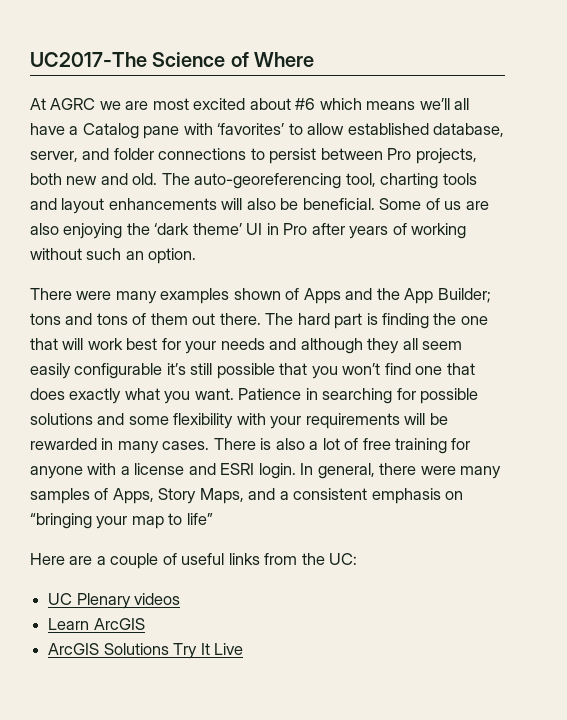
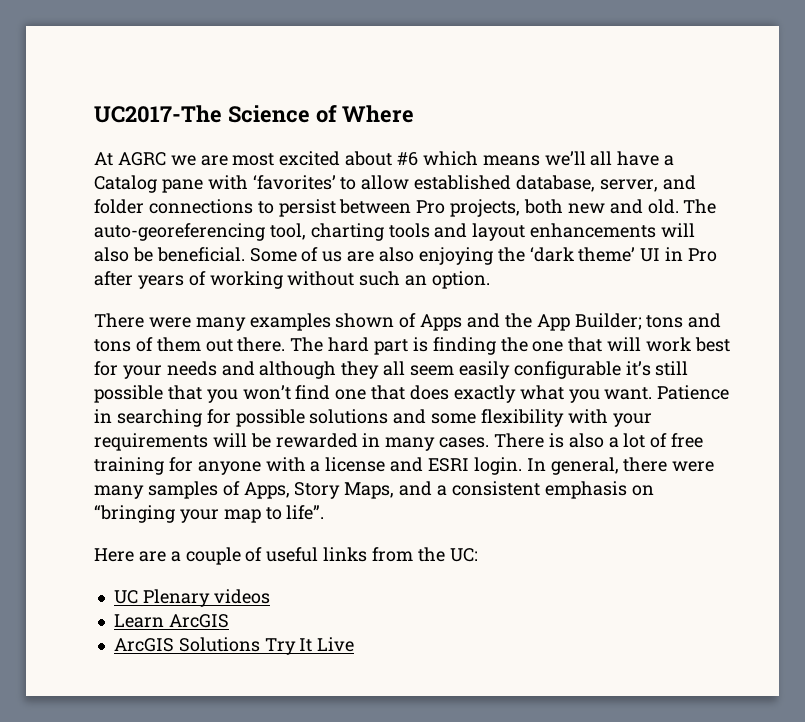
[186,513,213,525] life” -> [286,505,325,520] life”.

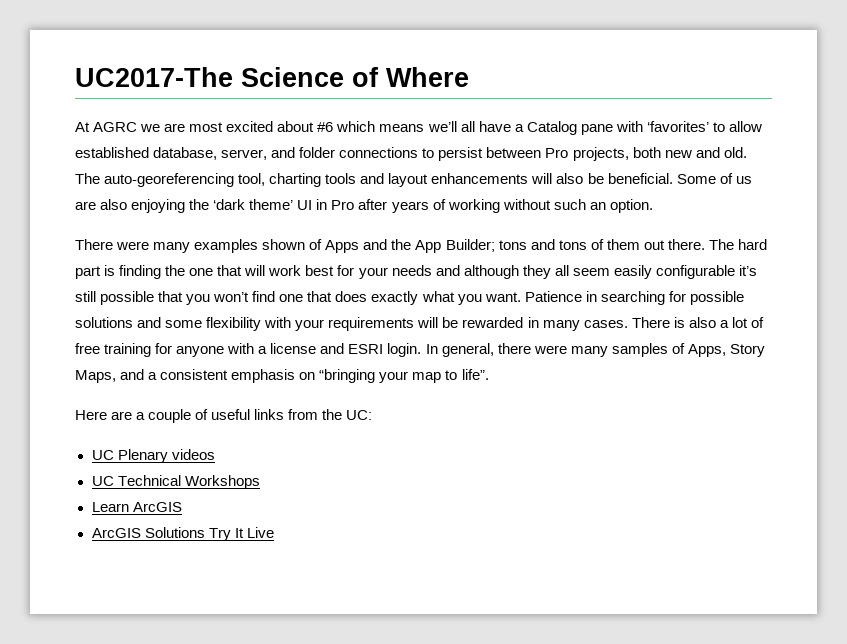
(270, 596) none -> [91,475,260,489] // UC Technical Workshops

